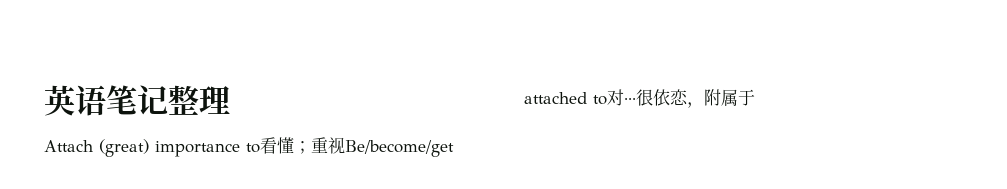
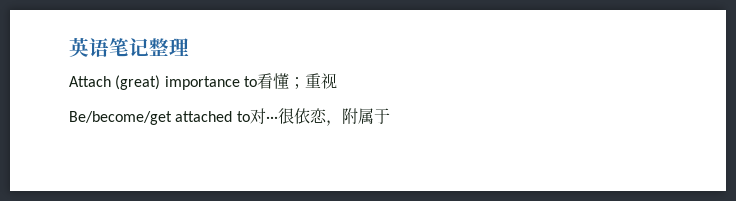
(345, 145) none -> (337, 81) //

